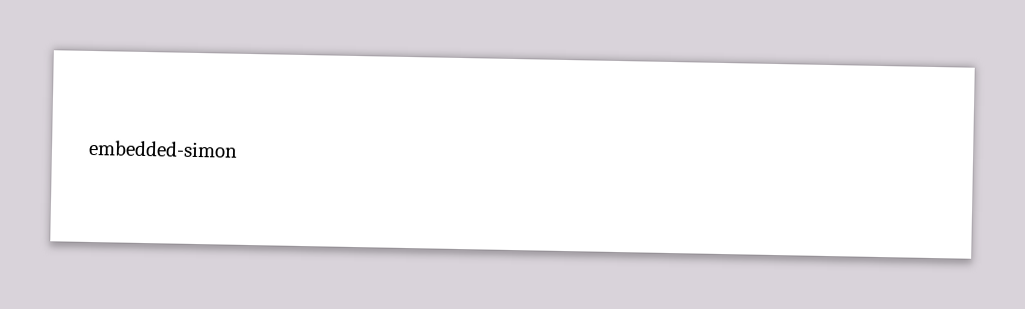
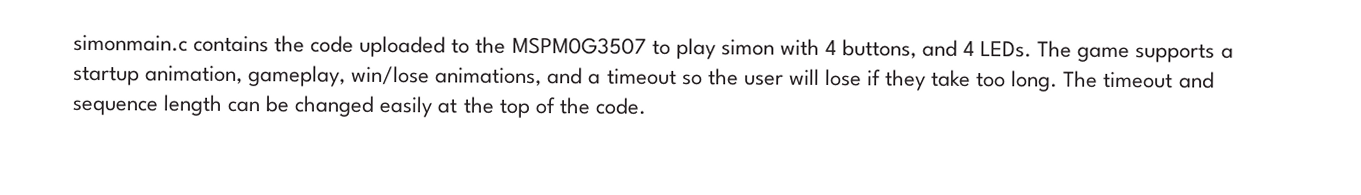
[88,139,238,158] embedded-simon -> [73,34,1234,63] [73,65,1215,92] [72,94,646,118] simonmain.c contains the code uploaded to the MSPM0G3507 to play simon with 4 buttons, and 4 LEDs. The game supports a startup animation, gameplay, win/lose animations, and a timeout so the user will lose if they take too long. The timeout and sequence length can be changed easily at the top of the code.

